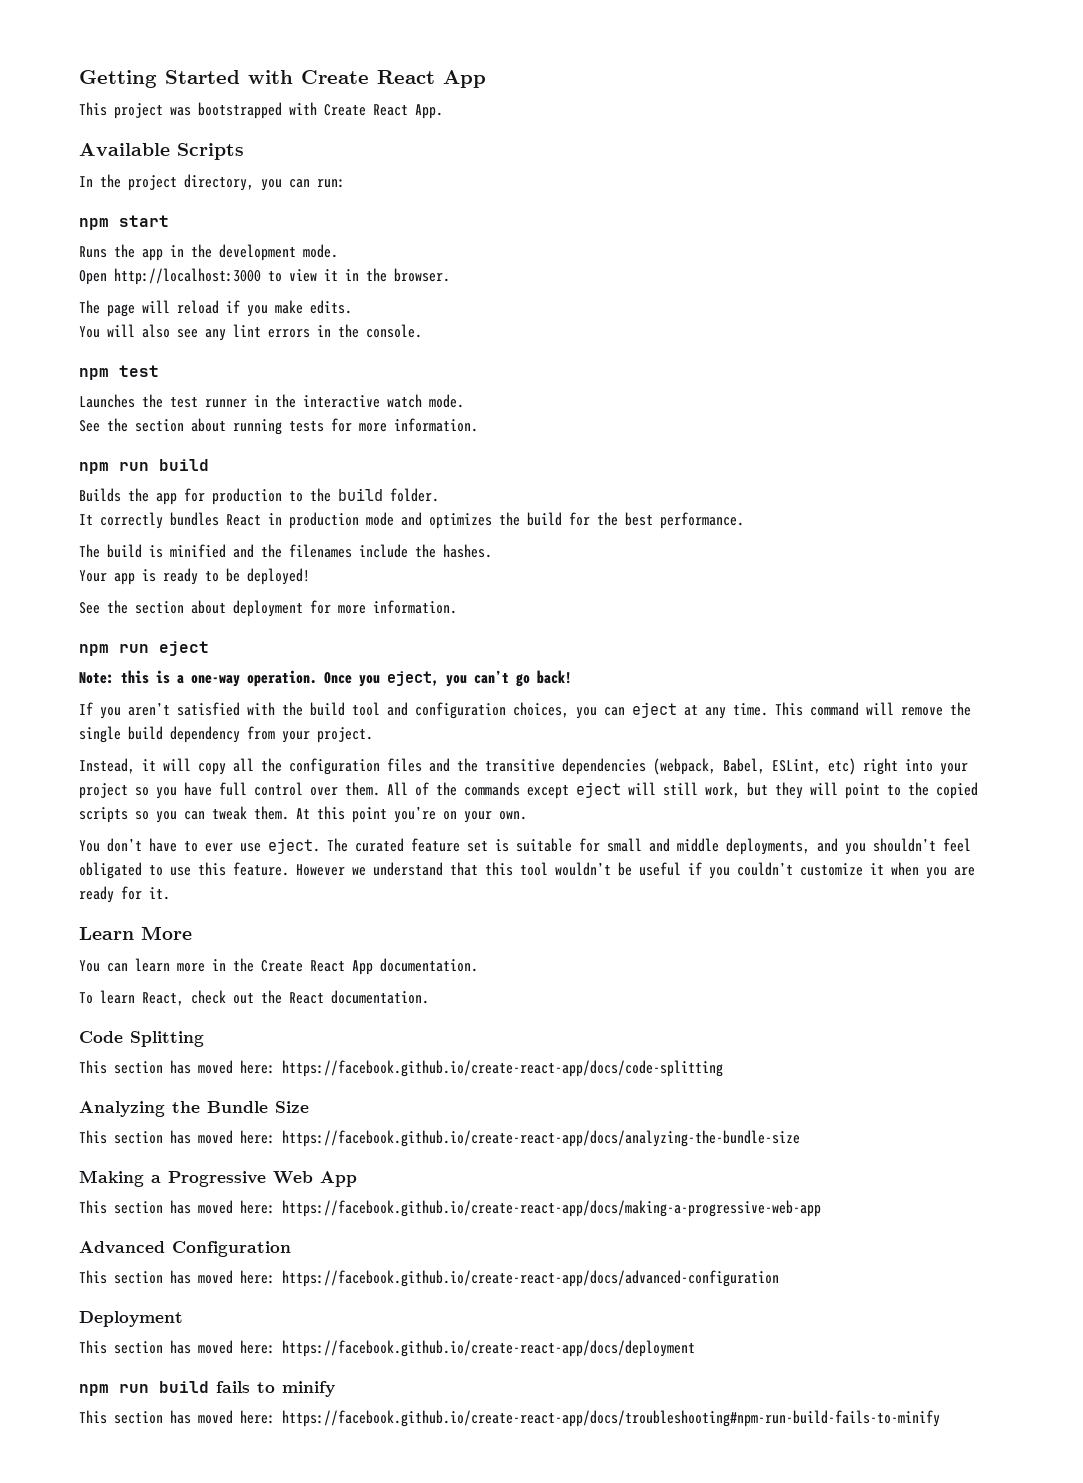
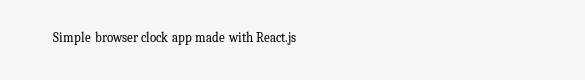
[79,70,486,88] [79,102,443,119] [79,143,244,160] [79,174,345,191] [79,215,169,230] [79,244,338,261] [79,268,450,285] [79,300,352,317] [79,324,422,341] [79,365,159,380] [79,394,464,408] [79,418,478,435] [79,459,209,474] [79,488,439,505] [79,512,744,529] [79,544,492,558] [79,568,310,585] [79,600,457,617] [79,641,209,656] [79,670,572,687] [79,702,971,719] [79,726,373,743] [79,758,968,775] [79,782,978,799] [79,806,527,823] [79,838,971,855] [79,862,975,879] [79,886,170,903] [79,926,192,940] [79,958,478,975] [79,990,429,1006] [79,1031,204,1047] [79,1060,723,1077] [79,1101,309,1117] [79,1130,800,1147] [79,1170,357,1187] [79,1200,821,1217] [79,1241,291,1257] [79,1270,779,1287] [79,1311,183,1327] [79,1340,695,1357] [79,1381,335,1397] [79,1410,940,1427] Getting Started with Create React App // This project was bootstrapped with Create React App. // Available Scripts // In the project directory, you can run: // npm start // Runs the app in the development mode. // Open http://localhost:3000 to view it in the browser. // The page will reload if you make edits. // You will also see any lint errors in the console. // npm test // Launches the test runner in the interactive watch mode. // See the section about running tests for more information. // npm run build // Builds the app for production to the build folder. // It correctly bundles React in production mode and optimizes the build for the best performance. // The build is minified and the filenames include the hashes. // Your app is ready to be deployed! // See the section about deployment for more information. // npm run eject // Note: this is a one-way operation. Once you eject, you can’t go back! // If you aren’t satisfied with the build tool and configuration choices, you can eject at any time. This command will remove the single build dependency from your project. // Instead, it will copy all the configuration files and the transitive dependencies (webpack, Babel, ESLint, etc) right into your project so you have full control over them. All of the commands except eject will still work, but they will point to the copied scripts so you can tweak them. At this point you’re on your own. // You don’t have to ever use eject. The curated feature set is suitable for small and middle deployments, and you shouldn’t feel obligated to use this feature. However we understand that this tool wouldn’t be useful if you couldn’t customize it when you are ready for it. // Learn More // You can learn more in the Create React App documentation. // To learn React, check out the React documentation. // Code Splitting // This section has moved here: https://facebook.github.io/create-react-app/docs/code-splitting // Analyzing the Bundle Size // This section has moved here: https://facebook.github.io/create-react-app/docs/analyzing-the-bundle-size // Making a Progressive Web App // This section has moved here: https://facebook.github.io/create-react-app/docs/making-a-progressive-web-app // Advanced Configuration // This section has moved here: https://facebook.github.io/create-react-app/docs/advanced-configuration // Deployment // This section has moved here: https://facebook.github.io/create-react-app/docs/deployment // npm run build fails to minify // This section has moved here: https://facebook.github.io/create-react-app/docs/troubleshooting#npm-run-build-fails-to-minify -> [53,31,297,45] Simple browser clock app made with React.js

